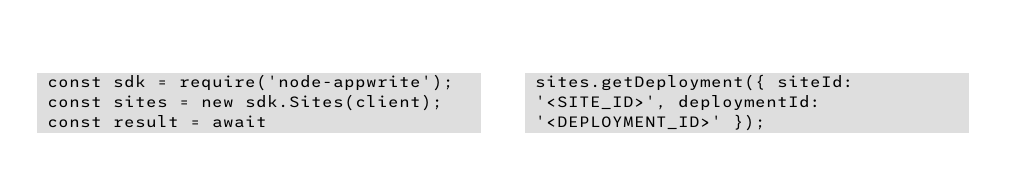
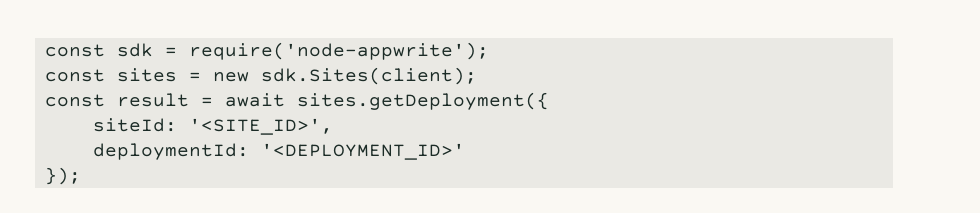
(766, 82) none -> (549, 101) //
(667, 102) none -> (333, 126) //
(722, 122) none -> (465, 151) //

